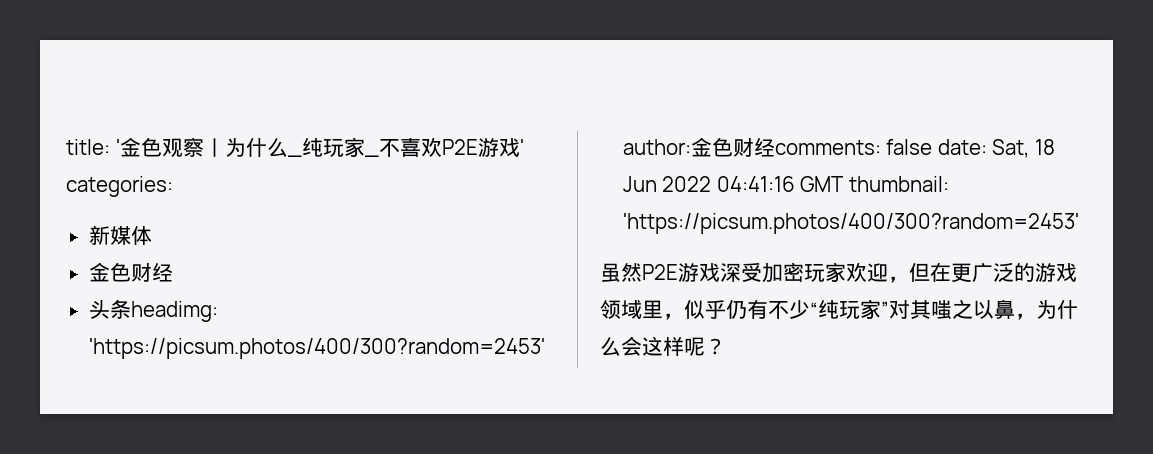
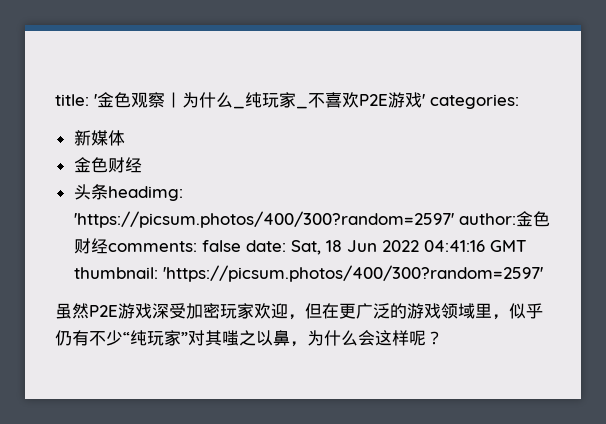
[88,338,545,359] 'https://picsum.photos/400/300?random=2453' -> [73,211,454,228] 'https://picsum.photos/400/300?random=2597'
[622,213,1079,234] 'https://picsum.photos/400/300?random=2453' -> [162,265,543,282] 'https://picsum.photos/400/300?random=2597'

